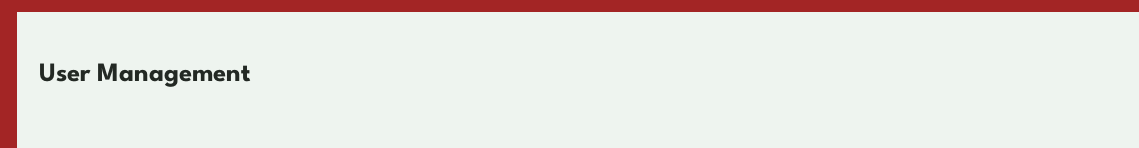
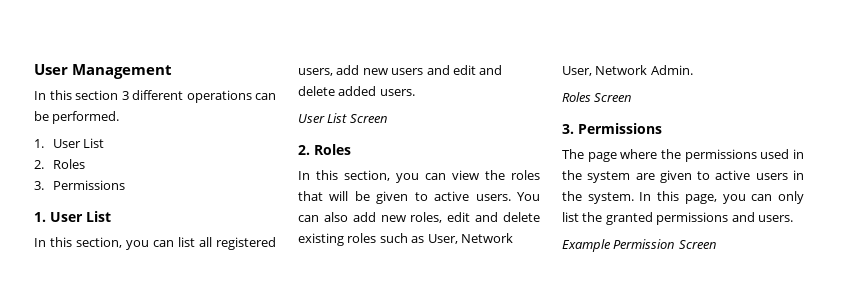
(252, 75) none -> [34,90,276,103] [34,111,120,124] [34,138,105,148] [34,159,85,169] [34,180,125,190] [34,211,111,222] [34,237,276,250] [298,65,503,76] [298,86,415,96] [298,113,388,123] [298,144,351,155] [298,170,540,183] [298,191,540,204] [298,212,540,223] [298,233,513,246] [562,65,693,76] [562,92,633,102] [562,123,662,134] [562,149,804,162] [562,170,804,183] [562,191,804,204] [562,212,793,225] [562,239,717,252] // In this section 3 different operations can be performed. // 1. User List // 2. Roles // 3. Permissions // 1. User List // In this section, you can list all registered users, add new users and edit and delete added users. // User List Screen // 2. Roles // In this section, you can view the roles that will be given to active users. You can also add new roles, edit and delete existing roles such as User, Network User, Network Admin. // Roles Screen // 3. Permissions // The page where the permissions used in the system are given to active users in the system. In this page, you can only list the granted permissions and users. // Example Permission Screen

